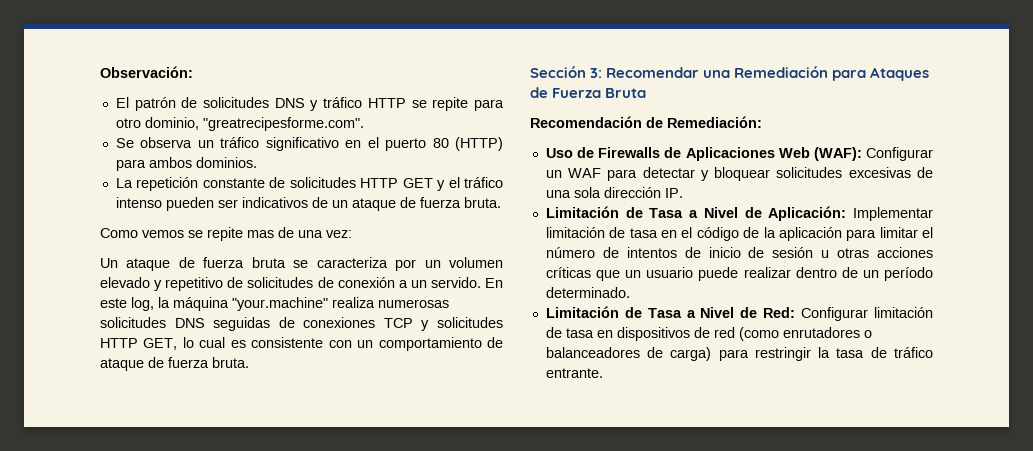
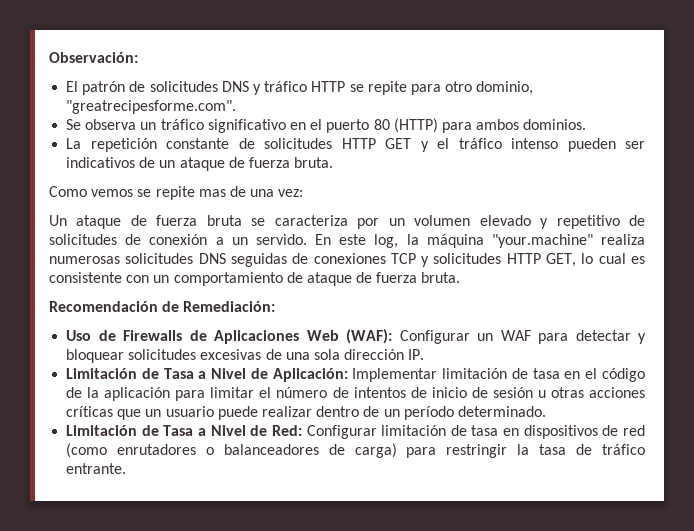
[530,66,930,81] [530,87,647,98] // Sección 3: Recomendar una Remediación para Ataques de Fuerza Bruta -> (461, 277) none

